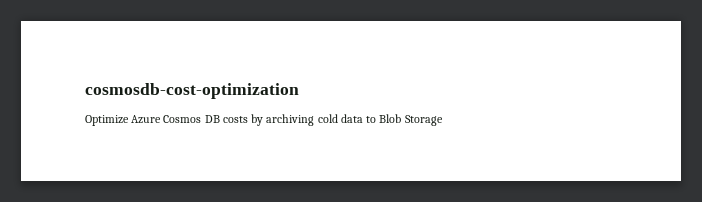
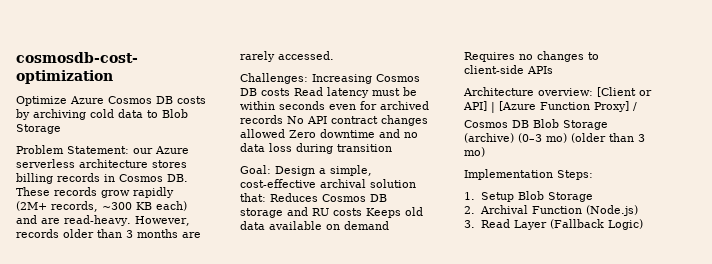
(443, 120) none -> [16,145,189,154] [16,159,187,168] [16,173,188,184] [16,187,174,198] [16,201,187,212] [16,215,190,226] [16,229,201,238] [240,51,334,62] [240,73,420,84] [240,87,417,98] [240,101,429,110] [240,115,428,126] [240,129,418,138] [240,143,392,154] [240,165,372,176] [240,179,416,188] [240,193,387,202] [240,207,423,218] [240,221,389,230] [464,51,599,62] [464,65,553,74] [463,87,652,97] [463,101,637,113] [464,119,608,130] [464,133,645,143] [464,147,485,157] [464,169,593,180] [464,191,593,202] [464,205,638,216] [464,219,643,230] // Problem Statement: our Azure serverless architecture stores billing records in Cosmos DB. These records grow rapidly (2M+ records, ~300 KB each) and are read-heavy. However, records older than 3 months are rarely accessed. // Challenges: Increasing Cosmos DB costs Read latency must be within seconds even for archived records No API contract changes allowed Zero downtime and no data loss during transition // Goal: Design a simple, cost-effective archival solution that: Reduces Cosmos DB storage and RU costs Keeps old data available on demand Requires no changes to client-side APIs // Architecture overview: [Client or API] | [Azure Function Proxy] / // Cosmos DB Blob Storage (archive) (0–3 mo) (older than 3 mo) // Implementation Steps: // 1. Setup Blob Storage // 2. Archival Function (Node.js) // 3. Read Layer (Fallback Logic)

